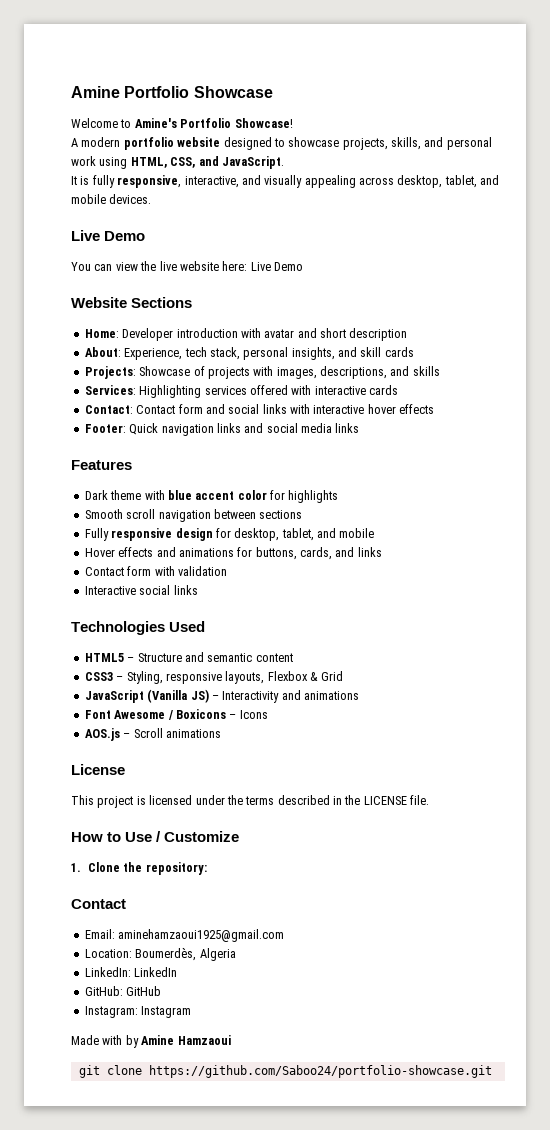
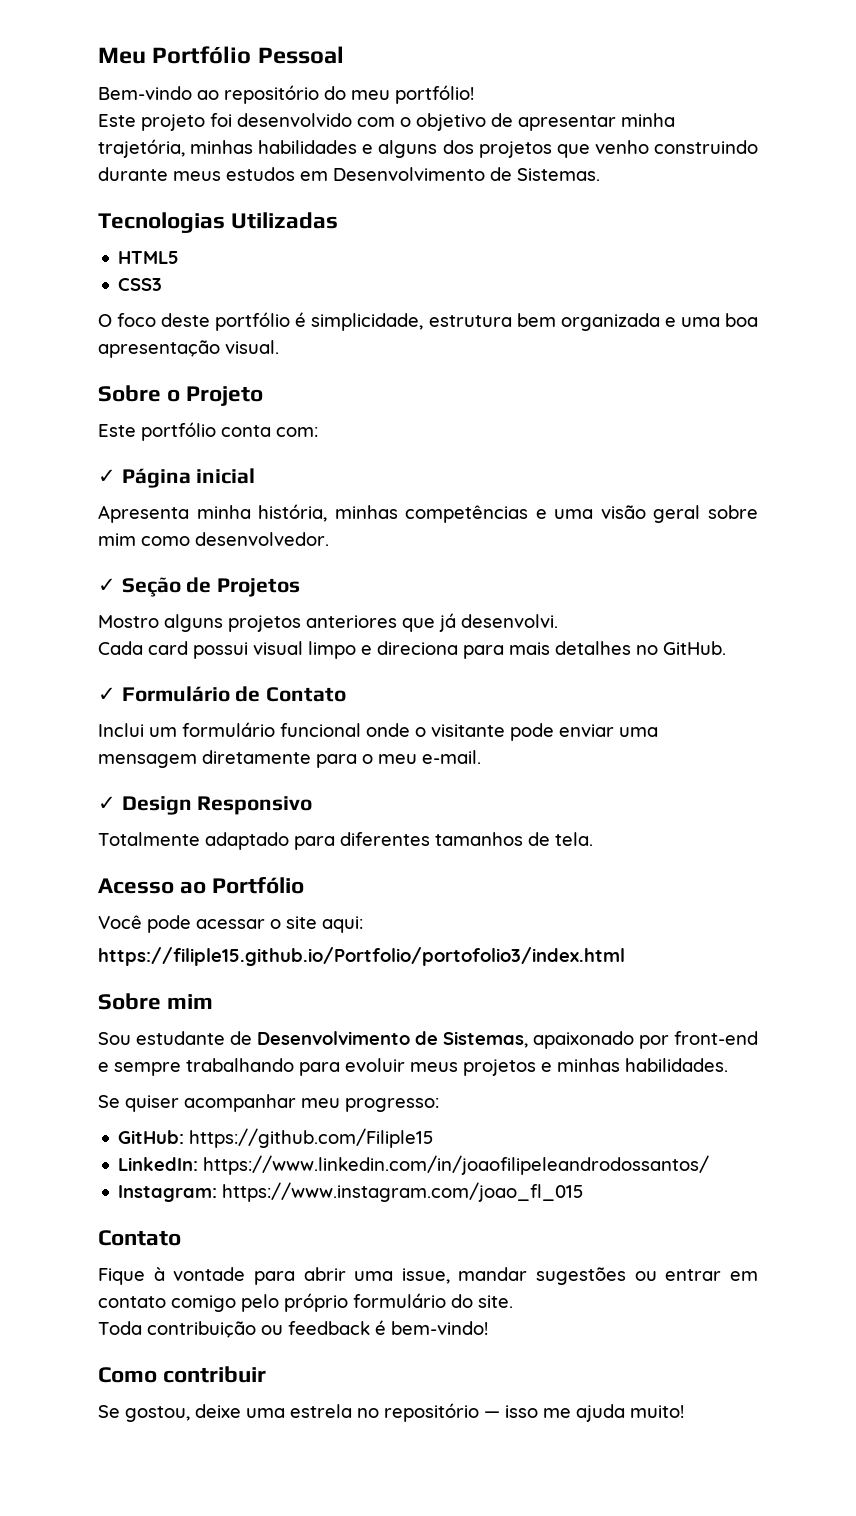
[71,86,273,98] [71,118,293,128] [71,137,492,150] [71,156,284,169] [71,175,500,188] [71,194,152,204] [71,230,146,241] [71,261,303,271] [71,297,193,308] [84,328,408,341] [84,347,414,360] [84,366,440,379] [84,385,398,398] [84,404,435,414] [84,423,360,436] [71,460,132,470] [84,490,339,503] [84,509,303,522] [84,528,375,541] [84,547,382,560] [84,566,227,576] [84,585,198,595] [71,621,206,635] [84,652,293,662] [84,671,344,684] [84,689,359,703] [84,709,268,720] [84,728,221,741] [71,764,125,775] [71,795,430,808] [71,831,240,842] [71,862,207,875] [71,899,126,909] [84,929,285,942] [84,947,236,961] [84,967,178,977] [84,986,162,996] [84,1006,192,1018] [71,1035,231,1048] [78,1065,492,1078] Amine Portfolio Showcase // Welcome to Amine's Portfolio Showcase! // A modern portfolio website designed to showcase projects, skills, and personal work using HTML, CSS, and JavaScript. // It is fully responsive, interactive, and visually appealing across desktop, tablet, and mobile devices. // Live Demo // You can view the live website here: Live Demo // Website Sections // Home: Developer introduction with avatar and short description // About: Experience, tech stack, personal insights, and skill cards // Projects: Showcase of projects with images, descriptions, and skills // Services: Highlighting services offered with interactive cards // Contact: Contact form and social links with interactive hover effects // Footer: Quick navigation links and social media links // Features // Dark theme with blue accent color for highlights // Smooth scroll navigation between sections // Fully responsive design for desktop, tablet, and mobile // Hover effects and animations for buttons, cards, and links // Contact form with validation // Interactive social links // Technologies Used // HTML5 – Structure and semantic content // CSS3 – Styling, responsive layouts, Flexbox & Grid // JavaScript (Vanilla JS) – Interactivity and animations // Font Awesome / Boxicons – Icons // AOS.js – Scroll animations // License // This project is licensed under the terms described in the LICENSE file. // How to Use / Customize // 1. Clone the repository: // Contact // Email: aminehamzaoui1925@gmail.com // Location: Boumerdès, Algeria // LinkedIn: LinkedIn // GitHub: GitHub // Instagram: Instagram // Made with by Amine Hamzaoui // git clone https://github.com/Saboo24/portfolio-showcase.git -> [98,46,344,64] [98,85,474,104] [98,113,675,131] [98,139,758,158] [98,167,600,181] [98,212,339,233] [118,251,180,264] [118,278,163,291] [98,312,759,331] [98,340,279,358] [98,385,264,406] [98,422,318,441] [98,468,256,488] [98,504,758,523] [98,532,329,546] [98,577,301,597] [98,613,558,632] [98,641,726,659] [98,686,347,702] [98,722,658,741] [98,750,481,768] [98,796,313,815] [98,832,593,850] [98,877,305,894] [98,915,363,933] [98,947,625,966] [98,993,214,1010] [98,1031,758,1049] [98,1058,728,1076] [98,1094,439,1112] [118,1128,434,1148] [118,1155,710,1175] [118,1182,584,1202] [98,1230,181,1246] [98,1267,758,1285] [98,1293,513,1312] [98,1320,488,1338] [98,1366,267,1383] [98,1403,684,1422] Meu Portfólio Pessoal // Bem-vindo ao repositório do meu portfólio! // Este projeto foi desenvolvido com o objetivo de apresentar minha trajetória, minhas habilidades e alguns dos projetos que venho construindo durante meus estudos em Desenvolvimento de Sistemas. // Tecnologias Utilizadas // HTML5 // CSS3 // O foco deste portfólio é simplicidade, estrutura bem organizada e uma boa apresentação visual. // Sobre o Projeto // Este portfólio conta com: // ✓ Página inicial // Apresenta minha história, minhas competências e uma visão geral sobre mim como desenvolvedor. // ✓ Seção de Projetos // Mostro alguns projetos anteriores que já desenvolvi. // Cada card possui visual limpo e direciona para mais detalhes no GitHub. // ✓ Formulário de Contato // Inclui um formulário funcional onde o visitante pode enviar uma mensagem diretamente para o meu e-mail. // ✓ Design Responsivo // Totalmente adaptado para diferentes tamanhos de tela. // Acesso ao Portfólio // Você pode acessar o site aqui: // https://filiple15.github.io/Portfolio/portofolio3/index.html // Sobre mim // Sou estudante de Desenvolvimento de Sistemas, apaixonado por front-end e sempre trabalhando para evoluir meus projetos e minhas habilidades. // Se quiser acompanhar meu progresso: // GitHub: https://github.com/Filiple15 // LinkedIn: https://www.linkedin.com/in/joaofilipeleandrodossantos/ // Instagram: https://www.instagram.com/joao_fl_015 // Contato // Fique à vontade para abrir uma issue, mandar sugestões ou entrar em contato comigo pelo próprio formulário do site. // Toda contribuição ou feedback é bem-vindo! // Como contribuir // Se gostou, deixe uma estrela no repositório — isso me ajuda muito!

